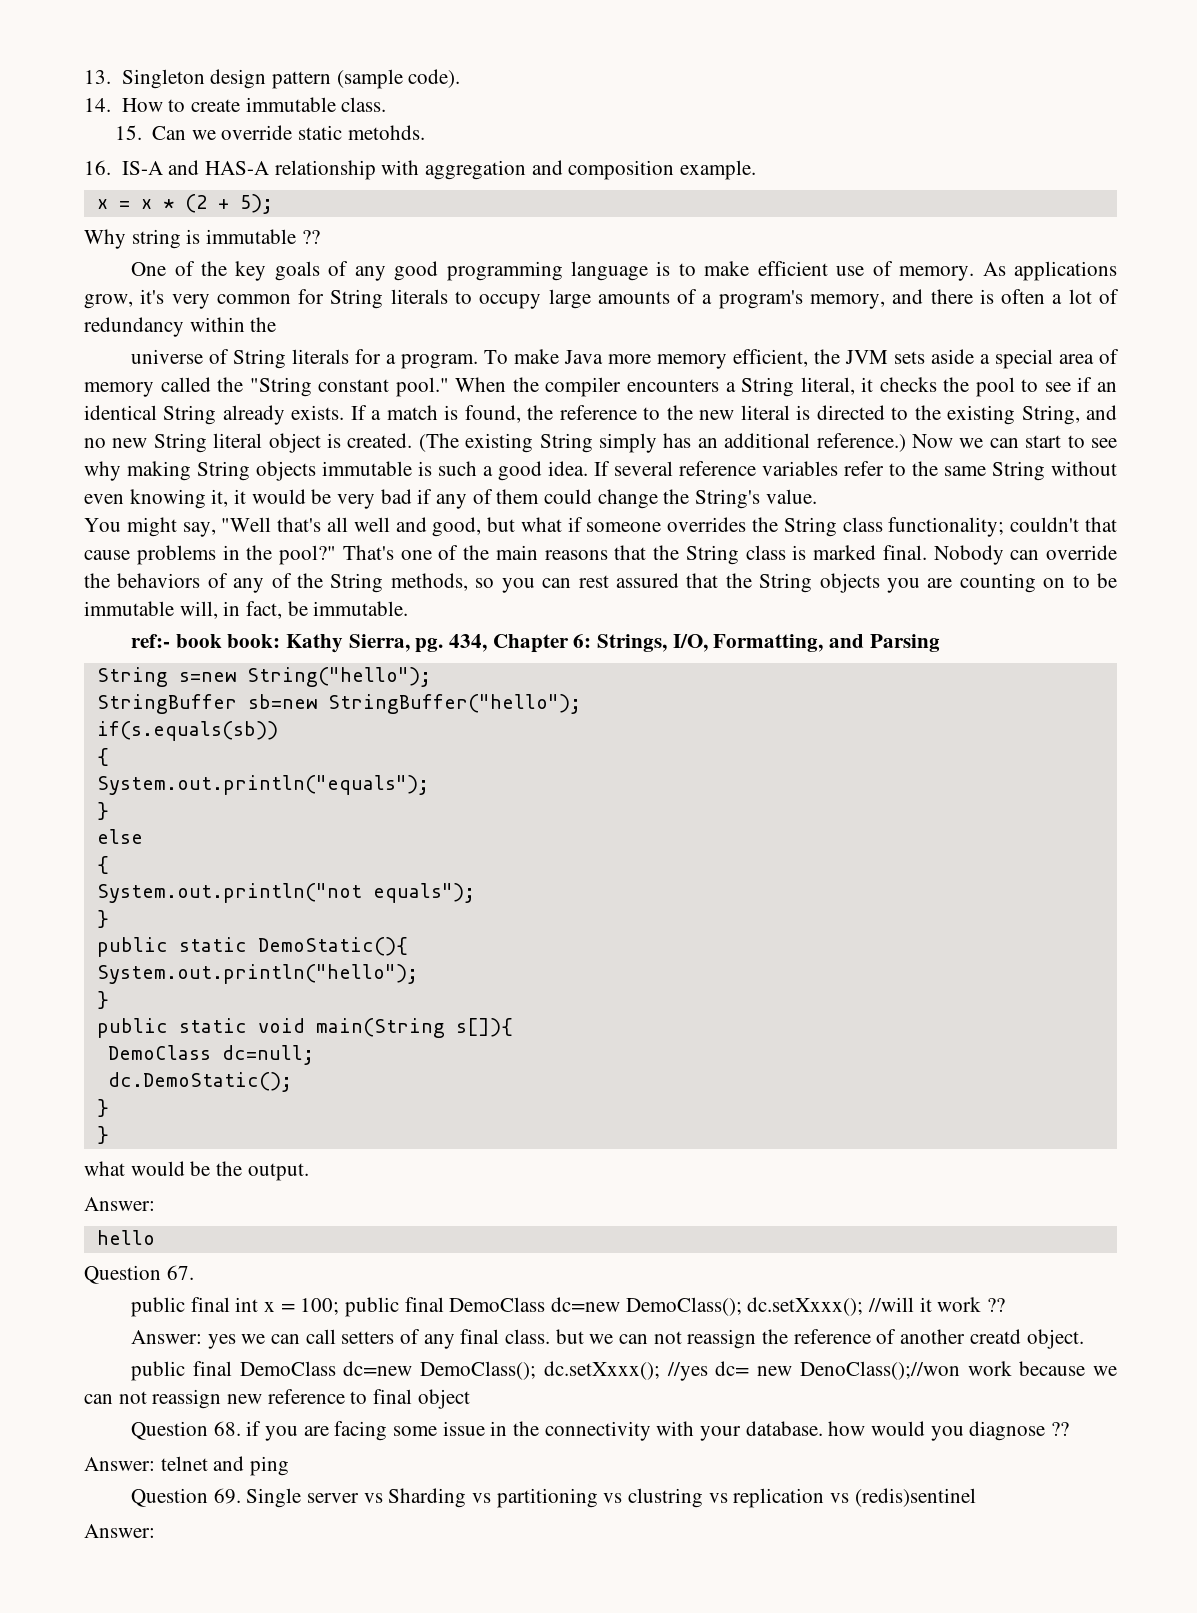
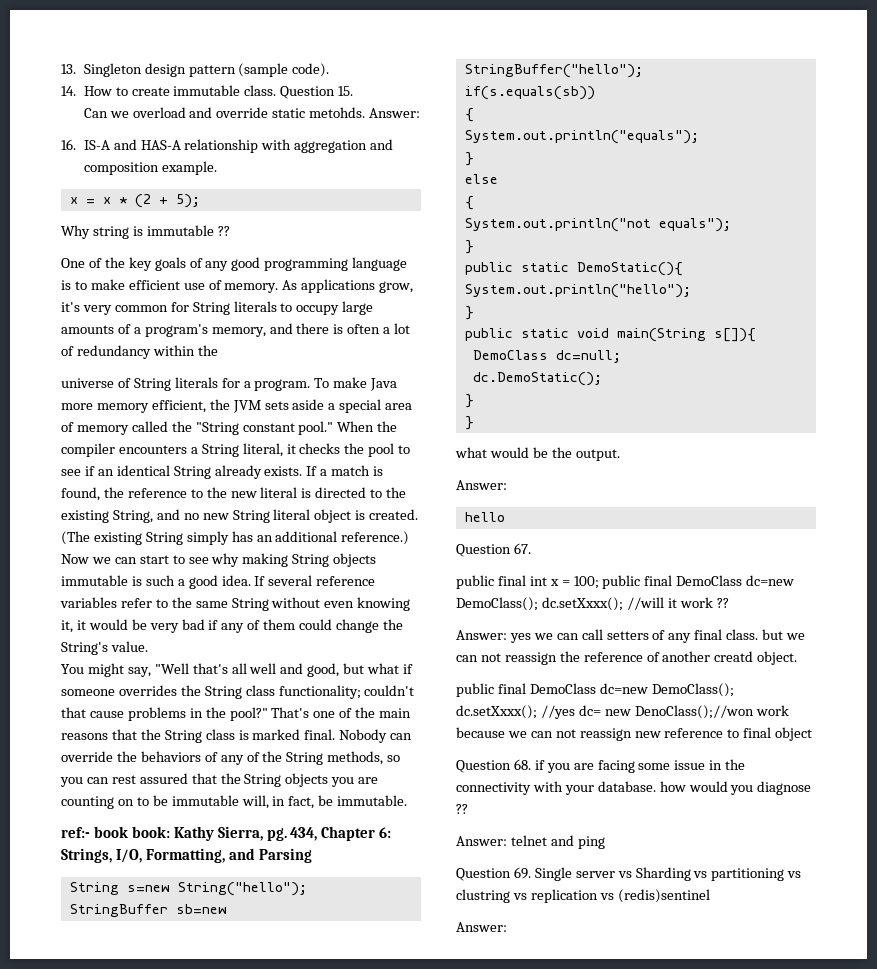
[114,125,216,140] // 15. Can we -> [280,86,354,99] [83,107,213,118] Question 15. // Can we overload and
(425, 132) none -> [369,108,421,118] Answer:

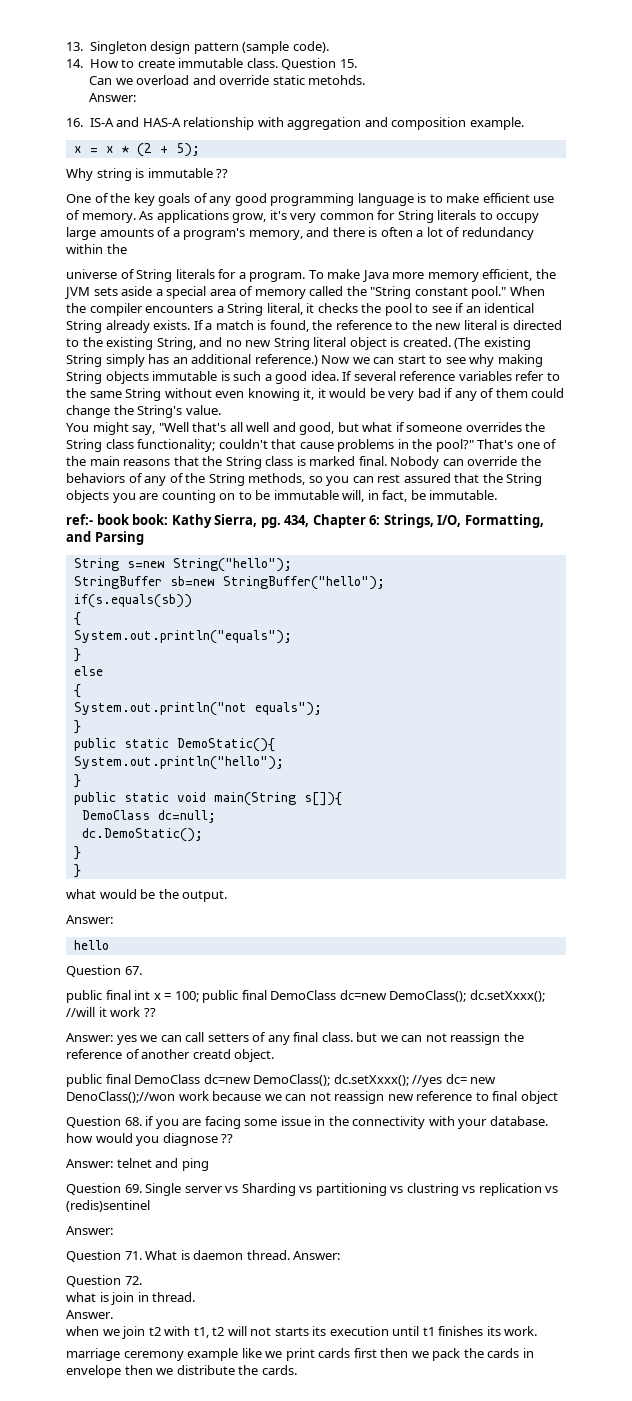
(366, 112) none -> (366, 80) //
(507, 927) none -> [66,1250,341,1262] [66,1275,142,1287] [66,1292,196,1305] [66,1310,113,1319] [66,1326,538,1339] [66,1348,534,1361] [66,1365,297,1378] // Question 71. What is daemon thread. Answer: // Question 72. // what is join in thread. // Answer. // when we join t2 with t1, t2 will not starts its execution until t1 finishes its work. // marriage ceremony example like we print cards first then we pack the cards in envelope then we distribute the cards.

